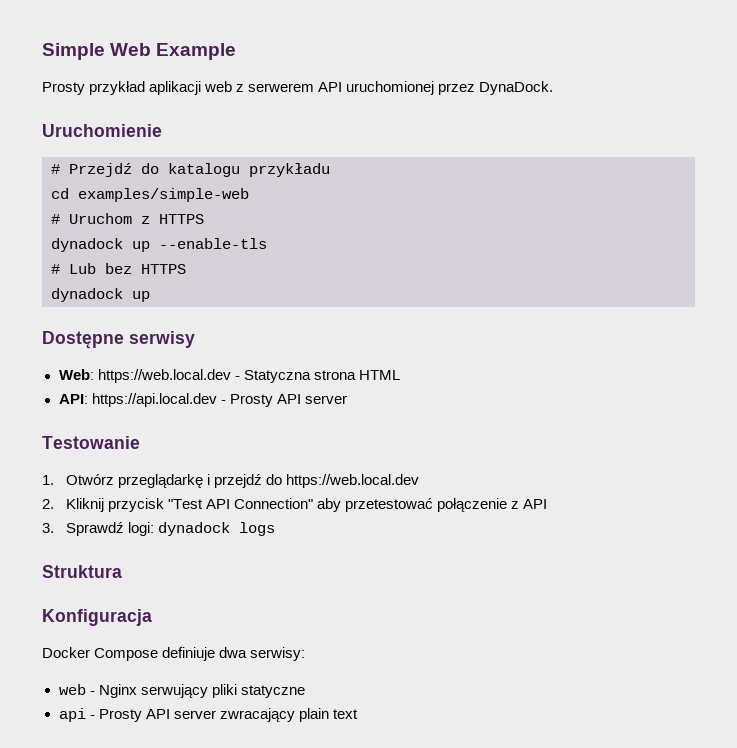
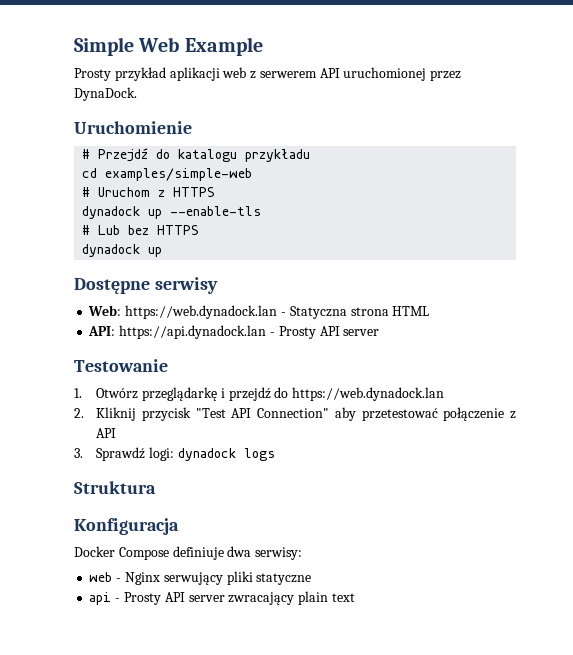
[97,369,231,383] https://web.local.dev -> [125,305,278,319] https://web.dynadock.lan
[91,393,217,407] https://api.local.dev -> [119,325,267,339] https://api.dynadock.lan
[286,474,420,488] https://web.local.dev -> [292,387,445,401] https://web.dynadock.lan

